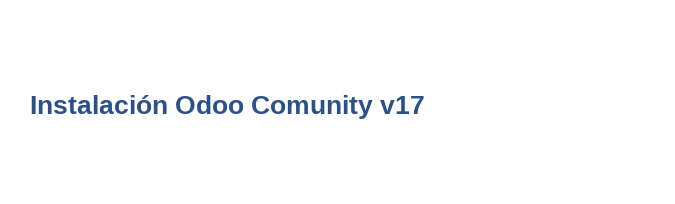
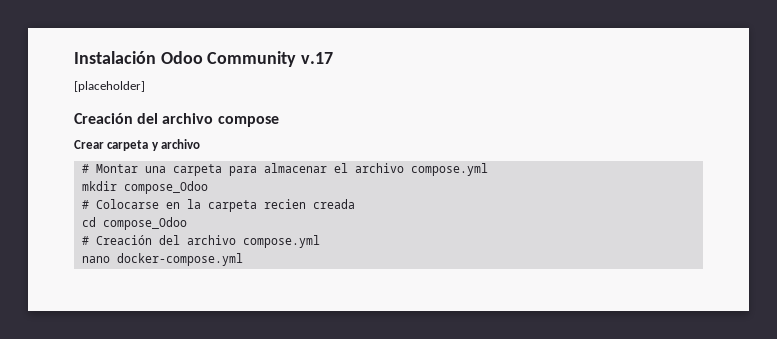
[251,95,426,119] Comunity v17 -> [207,51,334,67] [74,81,145,92] [74,113,279,127] [74,139,201,151] [81,163,488,176] [81,181,208,194] [81,199,355,212] [81,217,187,230] [81,235,320,248] [81,253,243,266] Community v.17 // [placeholder] // Creación del archivo compose // Crear carpeta y archivo // # Montar una carpeta para almacenar el archivo compose.yml // mkdir compose_Odoo // # Colocarse en la carpeta recien creada // cd compose_Odoo // # Creación del archivo compose.yml // nano docker-compose.yml

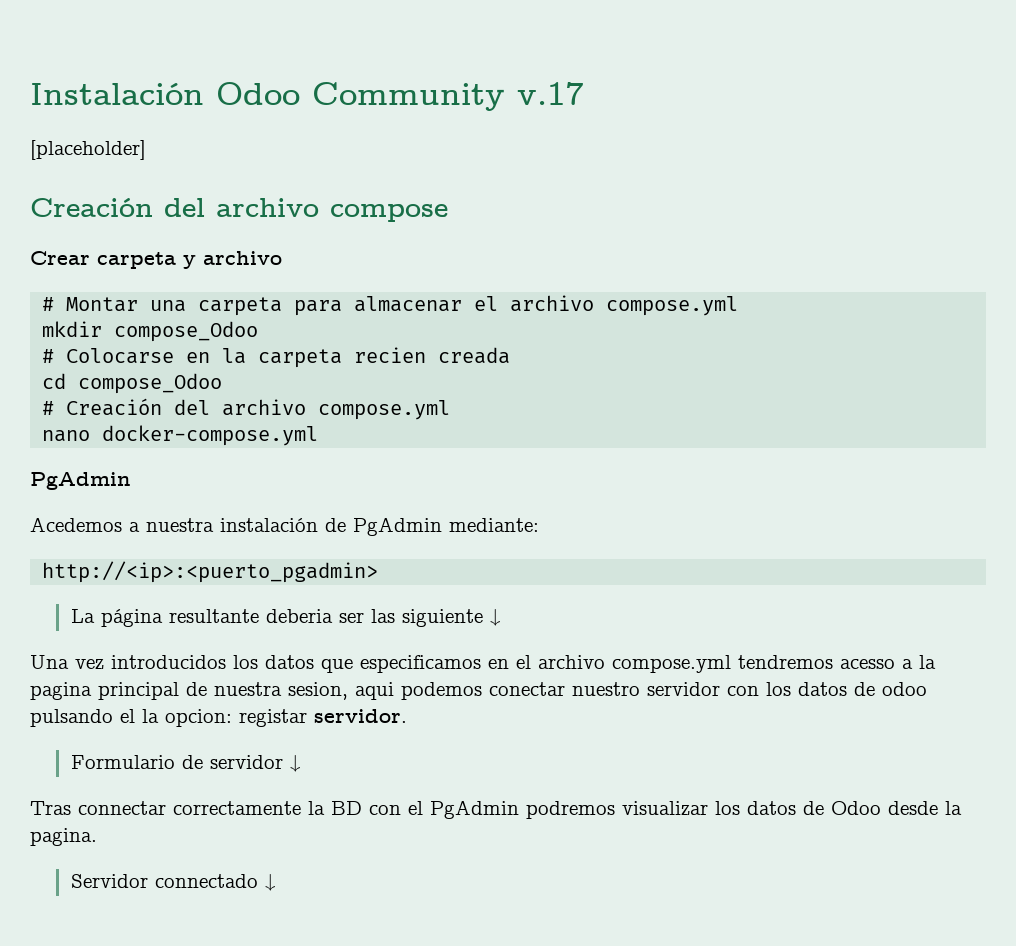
(243, 259) none -> [30,472,131,490] [30,517,539,536] [42,561,379,583] [70,609,501,627] [30,655,936,673] [30,682,927,700] [30,709,407,727] [70,755,301,772] [30,800,962,819] [30,828,97,846] [70,874,276,891] // PgAdmin // Acedemos a nuestra instalación de PgAdmin mediante: // http://<ip>:<puerto_pgadmin> // La página resultante deberia ser las siguiente ↓ // Una vez introducidos los datos que especificamos en el archivo compose.yml tendremos acesso a la pagina principal de nuestra sesion, aqui podemos conectar nuestro servidor con los datos de odoo pulsando el la opcion: registar servidor. // Formulario de servidor ↓ // Tras connectar correctamente la BD con el PgAdmin podremos visualizar los datos de Odoo desde la pagina. // Servidor connectado ↓

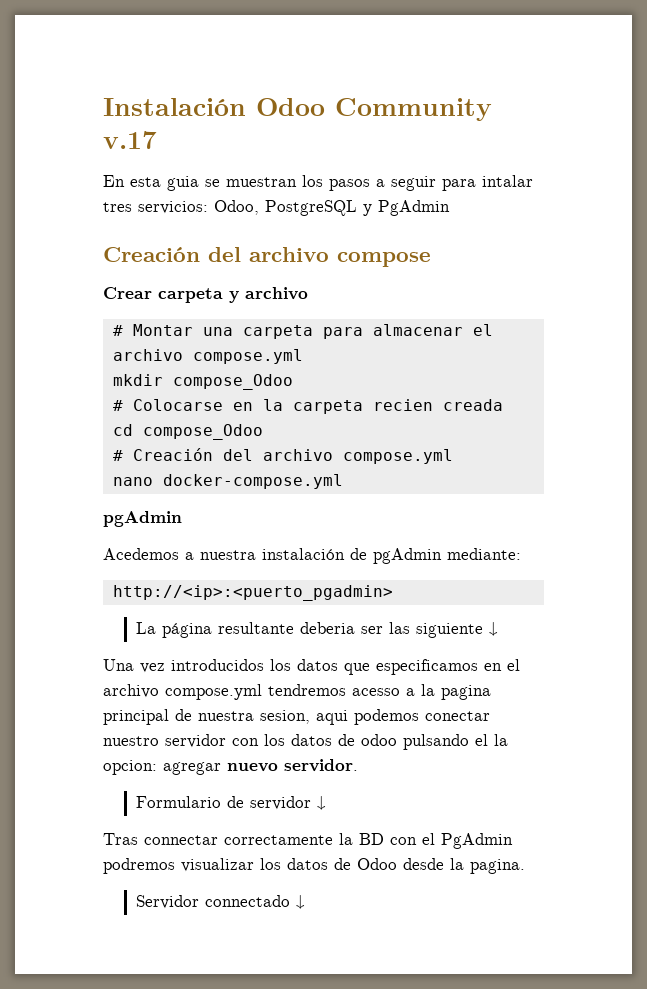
[30,140,146,160] [placeholder] -> [103,175,533,191] [103,200,450,216] En esta guia se muestran los pasos a seguir para intalar tres servicios: Odoo, PostgreSQL y PgAdmin
[30,472,131,490] PgAdmin -> [103,511,182,527] pgAdmin
[353,517,442,536] PgAdmin -> [373,548,442,564] pgAdmin
[239,709,307,727] registar -> [163,762,278,775] agregar nuevo

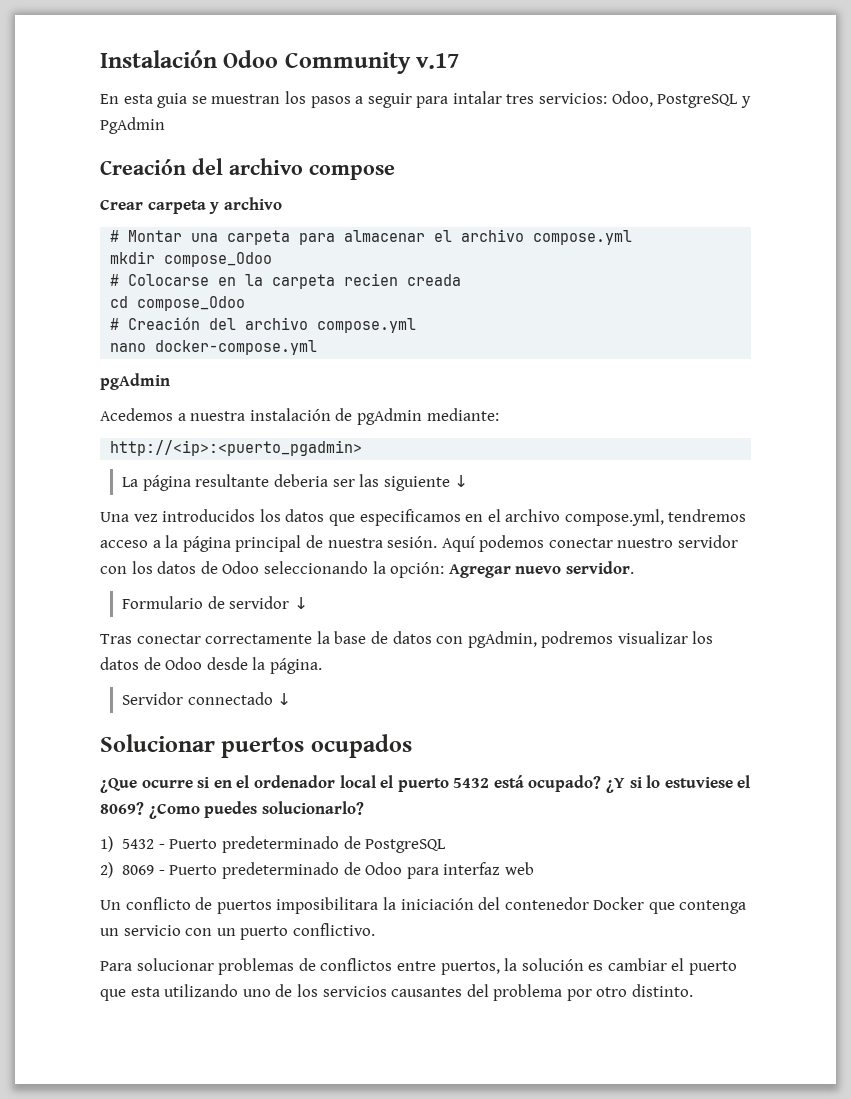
[165,684,400,700] compose.yml tendremos acesso -> [564,509,747,526] [100,540,148,548] compose.yml, tendremos acceso
[441,685,491,700] pagina -> [182,536,231,552] página
[260,710,348,725] sesion, aqui -> [387,536,476,552] sesión. Aquí
[361,734,508,750] [103,760,221,775] odoo pulsando el la opcion: agregar -> [222,561,511,578] Odoo seleccionando la opción: Agregar
[144,835,218,845] connectar -> [136,634,201,644] conectar
[359,833,513,849] BD con el PgAdmin -> [334,631,537,648] base de datos con pgAdmin,
[470,859,525,874] pagina. -> [269,658,322,674] página.
(305, 902) none -> [100,734,412,758] [100,775,751,793] [100,801,364,819] [100,836,447,853] [100,862,534,879] [100,897,747,914] [100,923,375,940] [100,958,738,975] [100,984,694,1001] // Solucionar puertos ocupados // ¿Que ocurre si en el ordenador local el puerto 5432 está ocupado? ¿Y si lo estuviese el 8069? ¿Como puedes solucionarlo? // 1) 5432 - Puerto predeterminado de PostgreSQL // 2) 8069 - Puerto predeterminado de Odoo para interfaz web // Un conflicto de puertos imposibilitara la iniciación del contenedor Docker que contenga un servicio con un puerto conflictivo. // Para solucionar problemas de conflictos entre puertos, la solución es cambiar el puerto que esta utilizando uno de los servicios causantes del problema por otro distinto.

